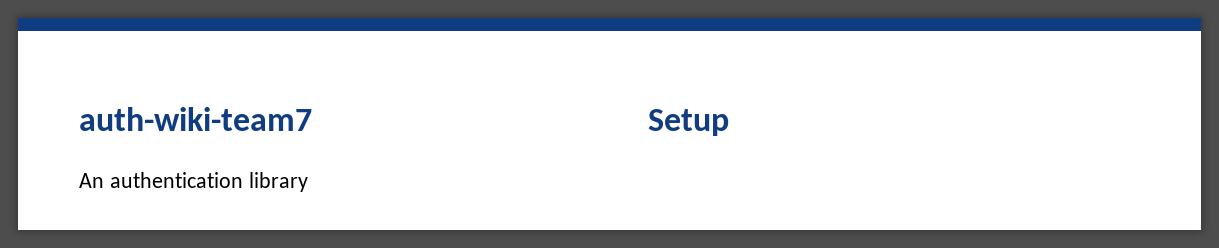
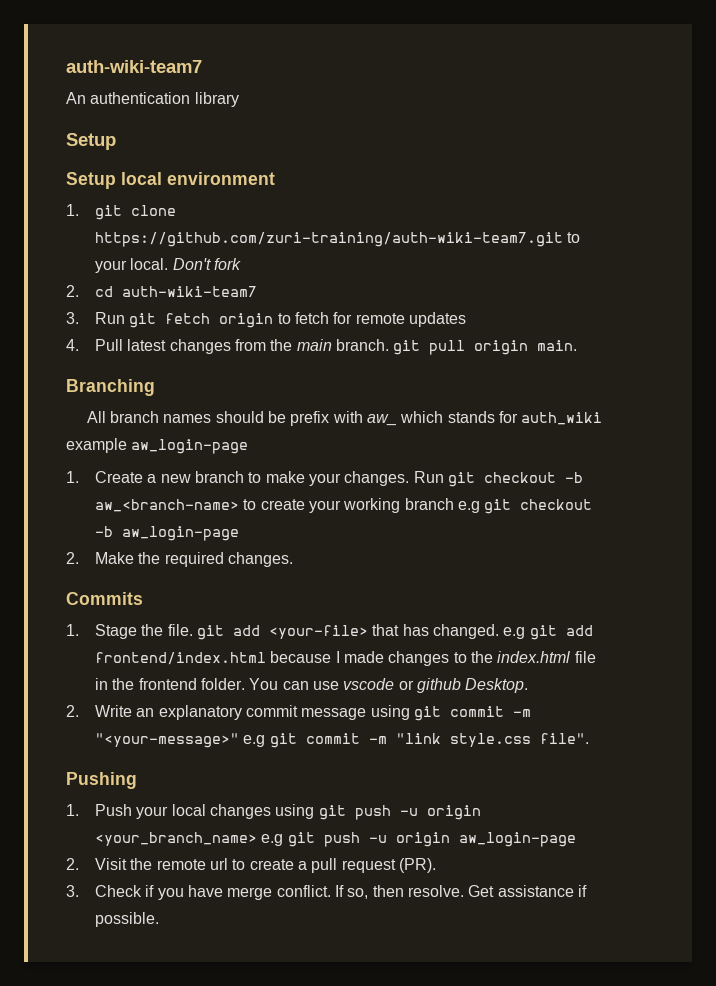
(729, 122) none -> [66,172,275,189] [66,204,177,220] [95,232,581,247] [95,258,241,273] [66,285,258,297] [66,312,466,328] [66,339,578,355] [66,379,155,396] [86,411,603,426] [66,438,249,454] [66,471,583,487] [95,498,593,514] [95,526,240,541] [66,552,293,567] [66,592,143,605] [66,624,593,640] [95,651,596,666] [95,678,529,693] [66,705,531,721] [95,733,589,748] [66,772,137,789] [66,804,481,820] [95,832,576,847] [66,858,436,873] [66,885,587,900] [95,912,160,927] // Setup local environment // 1. git clone https://github.com/zuri-training/auth-wiki-team7.git to your local. Don't fork // 2. cd auth-wiki-team7 // 3. Run git fetch origin to fetch for remote updates // 4. Pull latest changes from the main branch. git pull origin main. // Branching // All branch names should be prefix with aw_ which stands for auth_wiki example aw_login-page // 1. Create a new branch to make your changes. Run git checkout -b aw_<branch-name> to create your working branch e.g git checkout -b aw_login-page // 2. Make the required changes. // Commits // 1. Stage the file. git add <your-file> that has changed. e.g git add frontend/index.html because I made changes to the index.html file in the frontend folder. You can use vscode or github Desktop. // 2. Write an explanatory commit message using git commit -m "<your-message>" e.g git commit -m "link style.css file". // Pushing // 1. Push your local changes using git push -u origin <your_branch_name> e.g git push -u origin aw_login-page // 2. Visit the remote url to create a pull request (PR). // 3. Check if you have merge conflict. If so, then resolve. Get assistance if possible.

